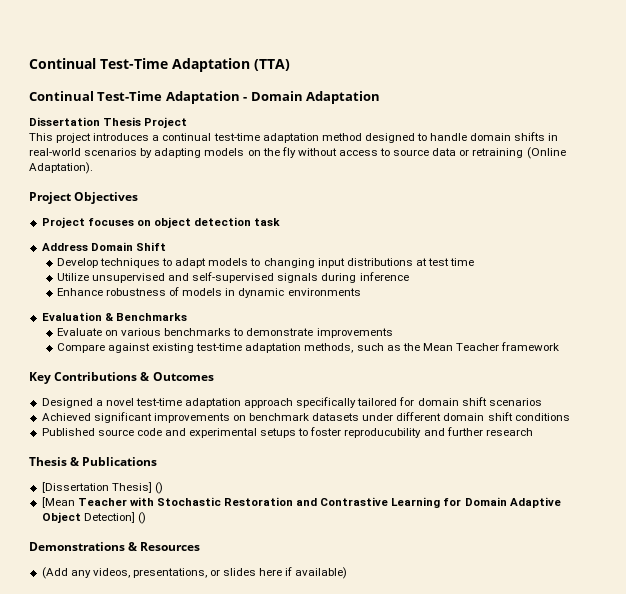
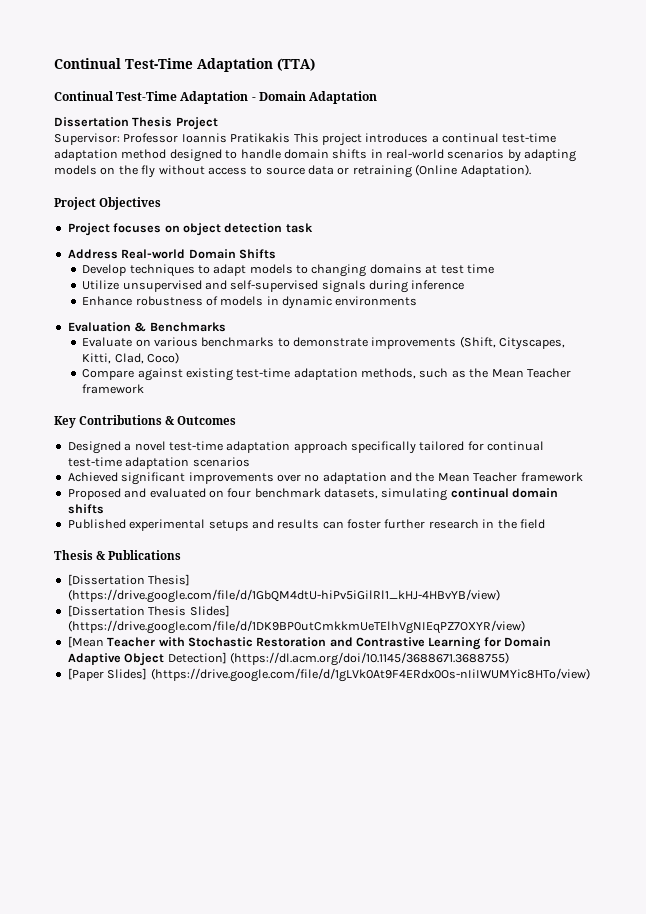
(188, 122) none -> [54,133,291,145] Supervisor: Professor Ioannis Pratikakis
[90,242,166,251] Domain Shift -> [121,249,276,259] Real-world Domain Shifts
[317,258,413,268] input distributions -> [369,264,422,274] domains
(393, 333) none -> [459,336,566,350] [82,352,179,364] (Shift, Cityscapes, Kitti, Clad, Coco)
[417,397,487,406] domain shift -> [487,441,545,451] [67,457,190,469] continual test-time adaptation
[232,412,570,421] [41,427,445,438] on benchmark datasets under different domain shift conditions // Published source code and experimental setups to foster reproducubility and -> [276,472,583,484] [67,488,559,501] [67,504,104,514] [67,519,381,531] over no adaptation and the Mean Teacher framework // Proposed and evaluated on four benchmark datasets, simulating continual domain shifts // Published experimental setups and results can foster
(533, 432) none -> [482,519,545,529] in the field
[154,482,163,494] () -> [67,589,500,603] [67,605,230,617] [67,620,525,634] (https://drive.google.com/file/d/1GbQM4dtU-hiPv5iGilRl1_kHJ-4HBvYB/view) // [Dissertation Thesis Slides] (https://drive.google.com/file/d/1DK9BP0utCmkkmUeTElhVgNIEqPZ7OXYR/view)
[137,512,146,524] [29,542,201,551] [41,567,348,579] () // Demonstrations & Resources // (Add any videos, presentations, or slides here if available) -> [229,652,509,666] [67,668,590,682] (https://dl.acm.org/doi/10.1145/3688671.3688755) // [Paper Slides] (https://drive.google.com/file/d/1gLVk0At9F4ERdx0Os-nIiIWUMYic8HTo/view)

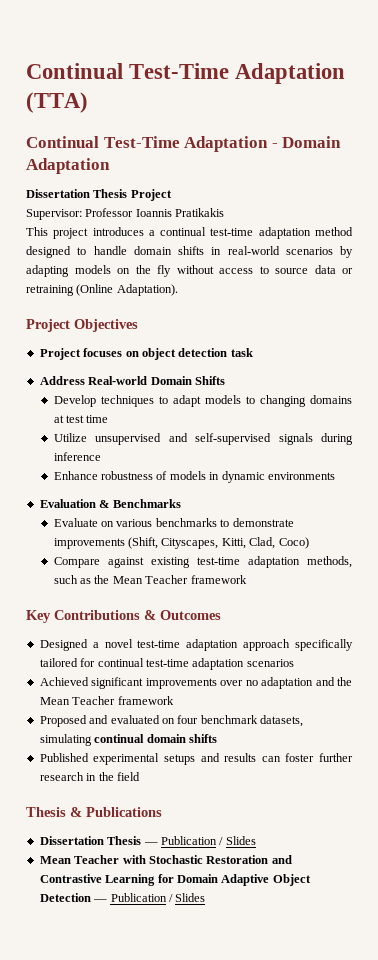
(291, 138) none -> (225, 212) //
[67,574,191,586] [67,589,500,603] [67,605,230,617] [67,620,525,634] [67,636,104,648] [Dissertation Thesis] (https://drive.google.com/file/d/1GbQM4dtU-hiPv5iGilRl1_kHJ-4HBvYB/view) // [Dissertation Thesis Slides] (https://drive.google.com/file/d/1DK9BP0utCmkkmUeTElhVgNIEqPZ7OXYR/view) // [Mean -> [39,836,256,845] [39,856,71,864] Dissertation Thesis — Publication / Slides // Mean
[167,652,509,666] [67,668,590,682] Detection] (https://dl.acm.org/doi/10.1145/3688671.3688755) // [Paper Slides] (https://drive.google.com/file/d/1gLVk0At9F4ERdx0Os-nIiIWUMYic8HTo/view) -> [39,893,206,902] Detection — Publication / Slides

